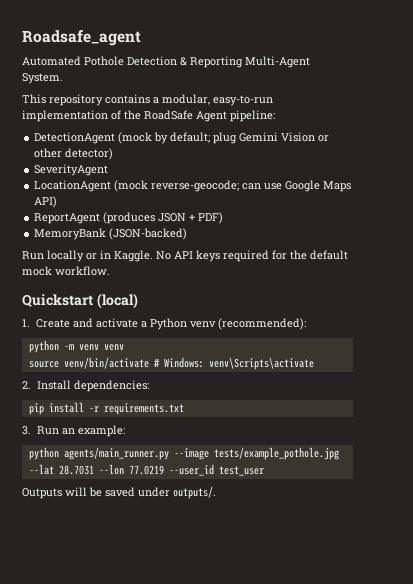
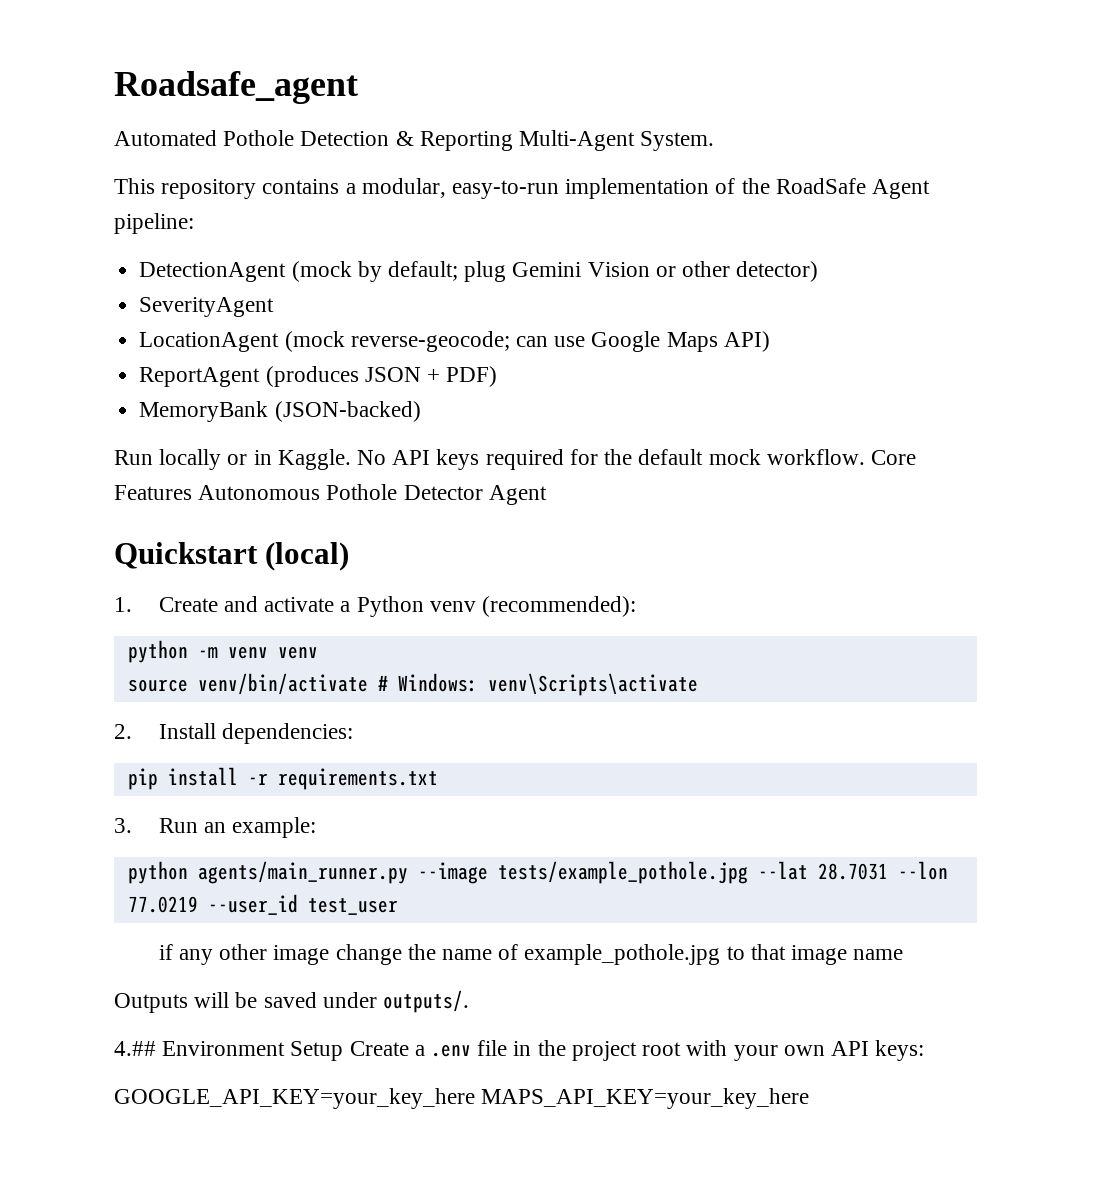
(110, 271) none -> [870,450,916,465] [114,484,547,505] Core Features Autonomous Pothole Detector Agent
(264, 471) none -> [158,944,904,965] // if any other image change the name of example_pothole.jpg to that image name
(216, 492) none -> [114,1040,925,1061] [114,1088,810,1109] // 4.## Environment Setup Create a .env file in the project root with your own API keys: // GOOGLE_API_KEY=your_key_here MAPS_API_KEY=your_key_here

